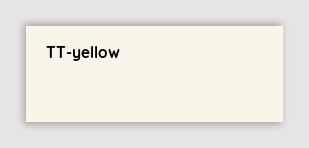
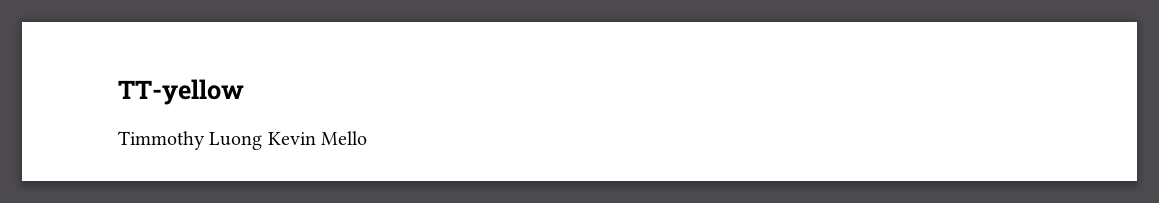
(120, 53) none -> [118,131,368,150] // Timmothy Luong Kevin Mello

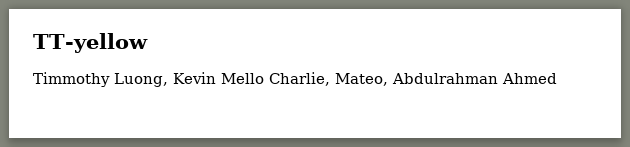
[209,132,263,150] Luong -> [114,73,168,87] Luong,
(368, 138) none -> [269,72,557,86] Charlie, Mateo, Abdulrahman Ahmed

